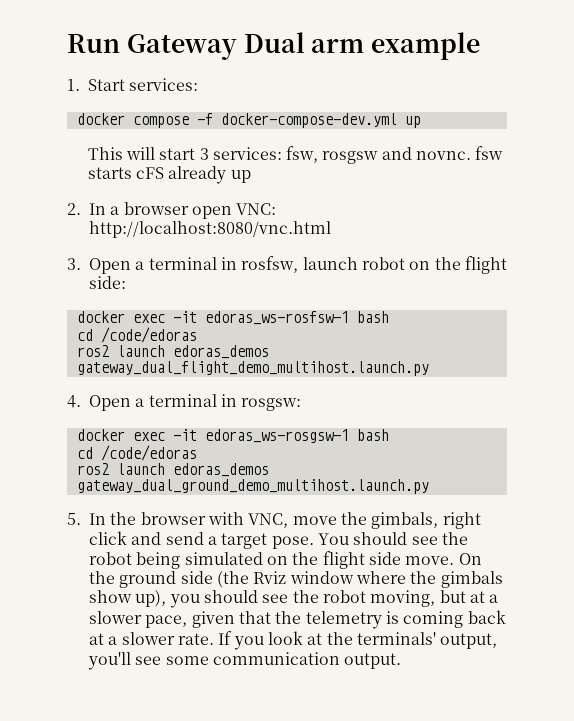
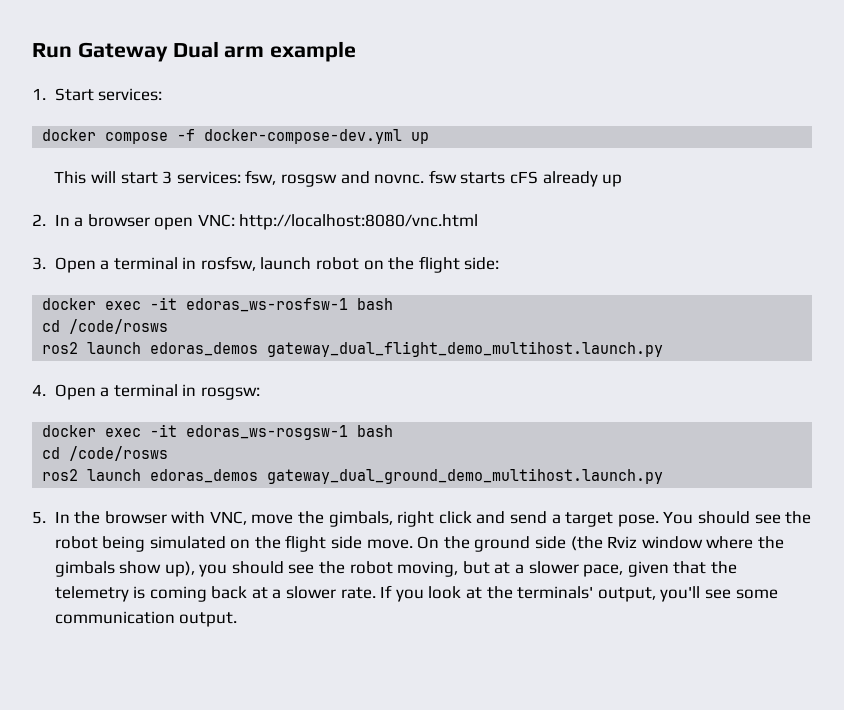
[100,327,197,343] /code/edoras -> [69,319,169,334] /code/rosws
[100,445,197,461] /code/edoras -> [69,446,169,461] /code/rosws

